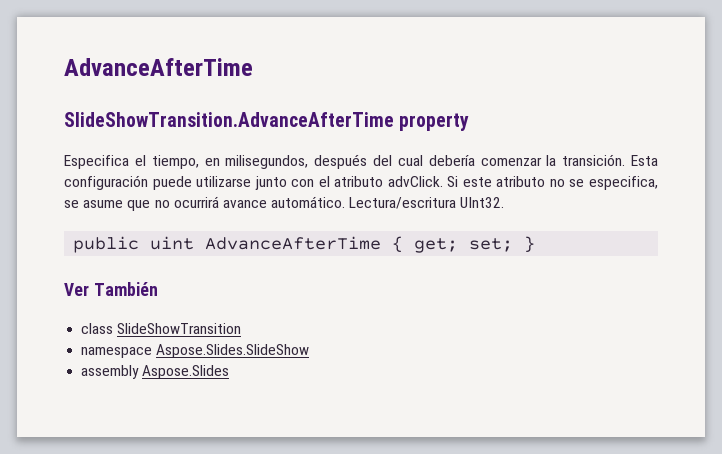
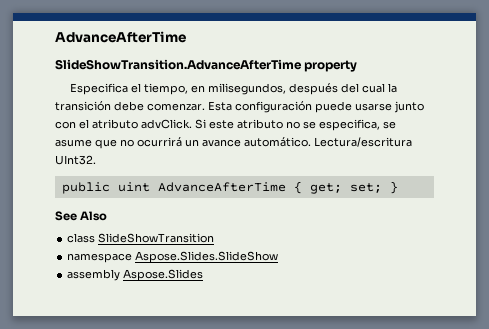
[428,154,626,166] debería comenzar la transición. -> [388,83,398,93] [55,101,205,111] la transición debe comenzar.
[196,176,252,187] utilizarse -> [355,103,392,111] usarse
(219, 202) none -> [185,139,199,147] un
[64,282,158,296] Ver También -> [55,211,108,221] See Also

